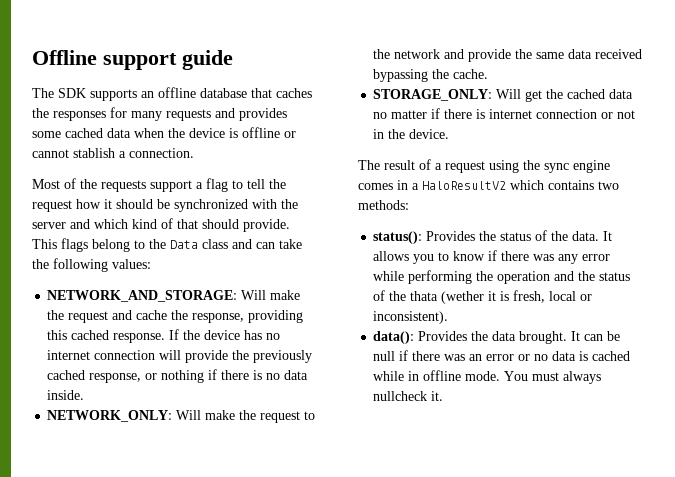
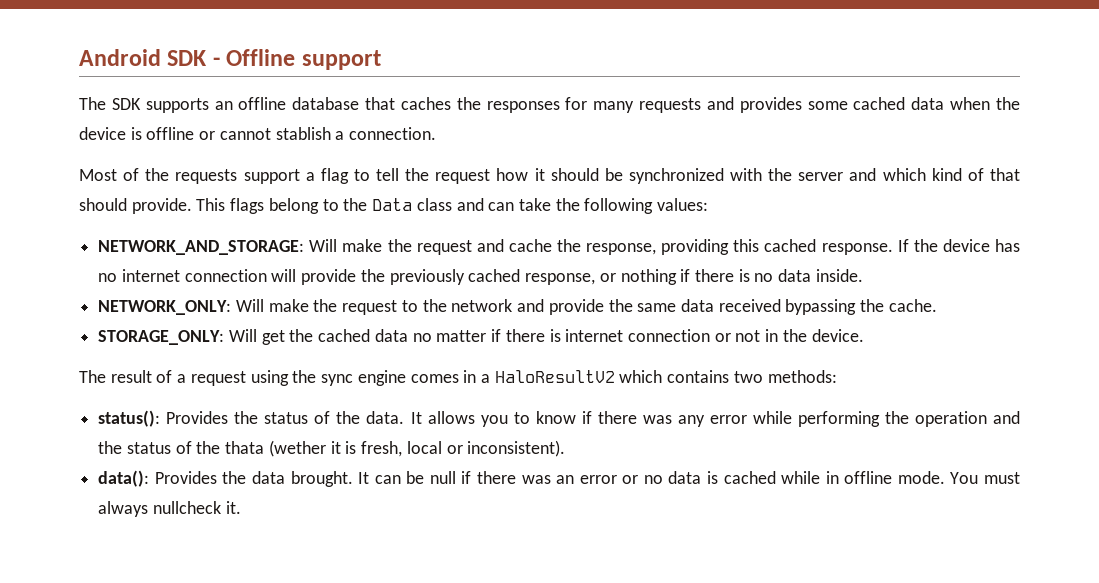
(32, 57) none -> [79,49,220,66] Android SDK -
[182,50,233,70] guide -> (381, 60) none

